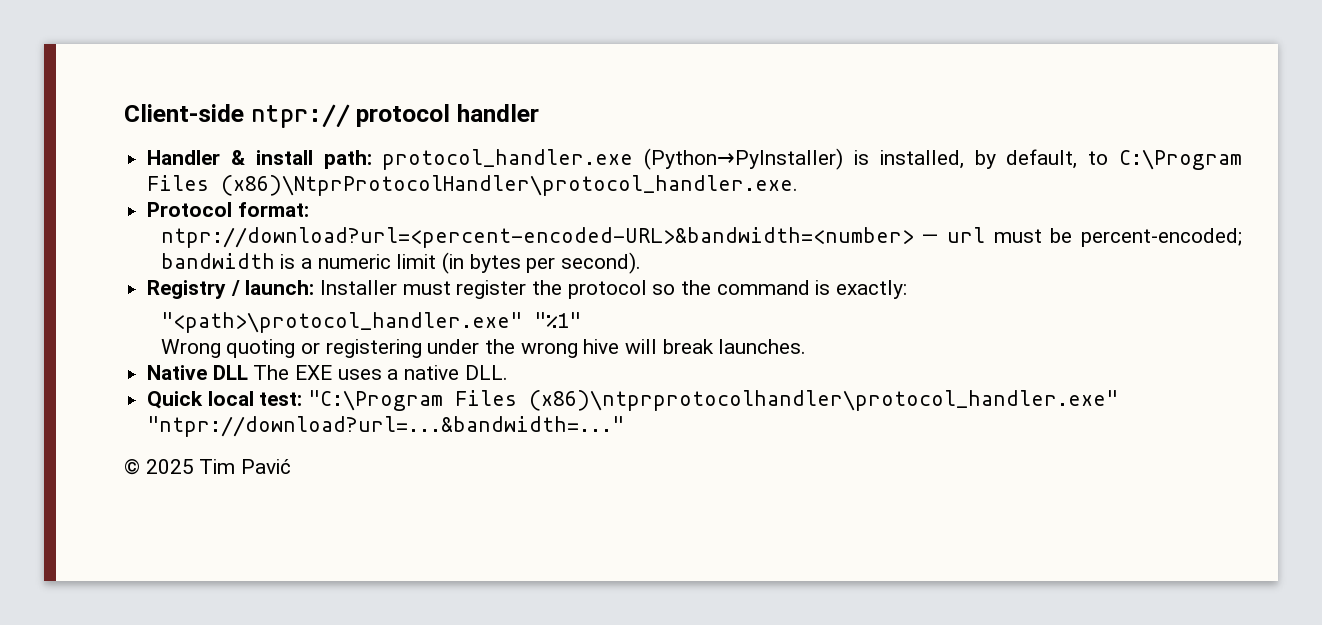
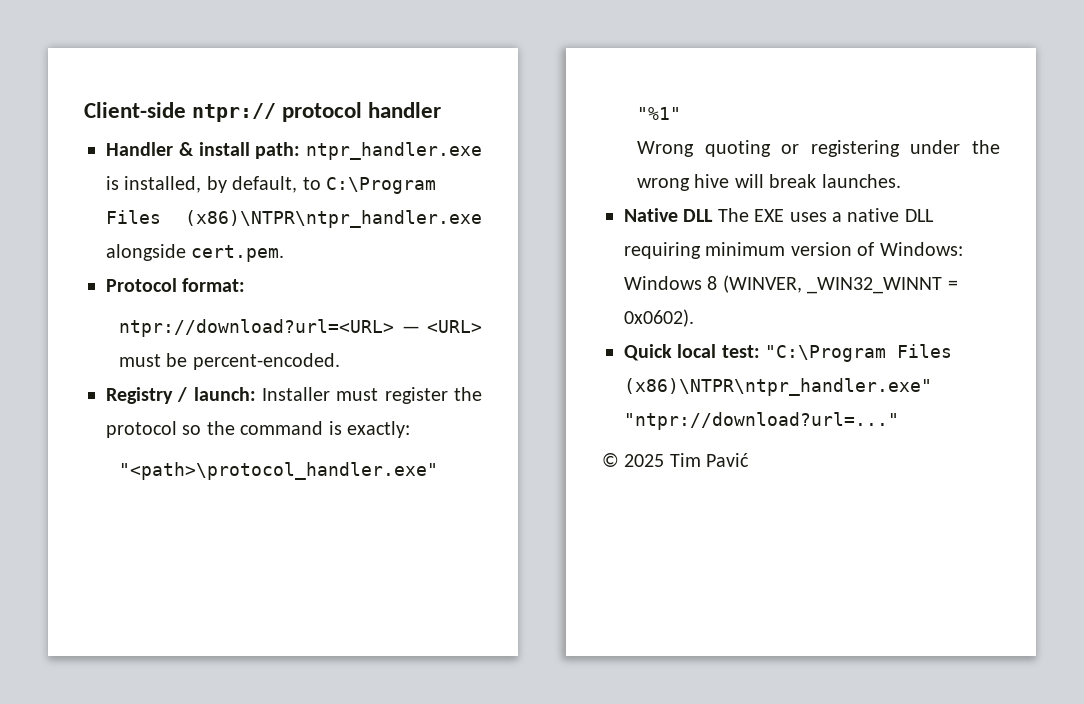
[382,148,844,170] protocol_handler.exe (Python→PyInstaller) -> [306,142,482,160] ntpr_handler.exe
[221,175,799,196] (x86)\NtprProtocolHandler\protocol_handler.exe. -> [185,210,482,228] [106,244,285,262] (x86)\NTPR\ntpr_handler.exe alongside cert.pem.
[160,227,1243,248] [160,252,641,274] ntpr://download?url=<percent-encoded-URL>&bandwidth=<number> — url must be percent-encoded; bandwidth is a numeric limit (in bytes per second). -> [119,319,482,337] [119,353,340,370] ntpr://download?url=<URL> — <URL> must be percent-encoded.
[464,365,508,380] DLL. -> [904,209,934,222] [624,242,963,259] [624,275,958,294] [624,309,694,327] DLL requiring minimum version of Windows: Windows 8 (WINVER, _WIN32_WINNT = 0x0602).
[529,390,1119,411] [147,416,625,437] (x86)\ntprprotocolhandler\protocol_handler.exe" "ntpr://download?url=...&bandwidth=..." -> [624,378,932,396] [624,412,899,430] (x86)\NTPR\ntpr_handler.exe" "ntpr://download?url=..."

